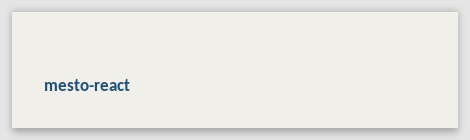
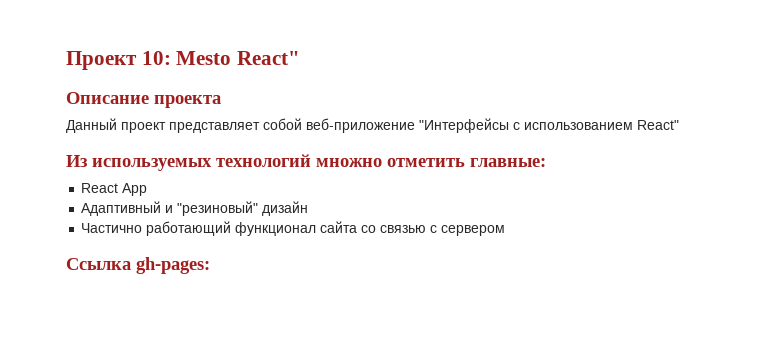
[44,79,130,91] mesto-react -> [66,51,301,70] [66,92,221,108] [66,118,679,133] [66,154,546,171] [81,183,148,196] [81,201,309,216] [81,221,506,236] [66,257,210,274] Проект 10: Mesto React" // Описание проекта // Данный проект представляет собой веб-приложение "Интерфейсы с использованием React" // Из используемых технологий множно отметить главные: // React App // Адаптивный и "резиновый" дизайн // Частично работающий функционал сайта со связью с сервером // Ссылка gh-pages:

